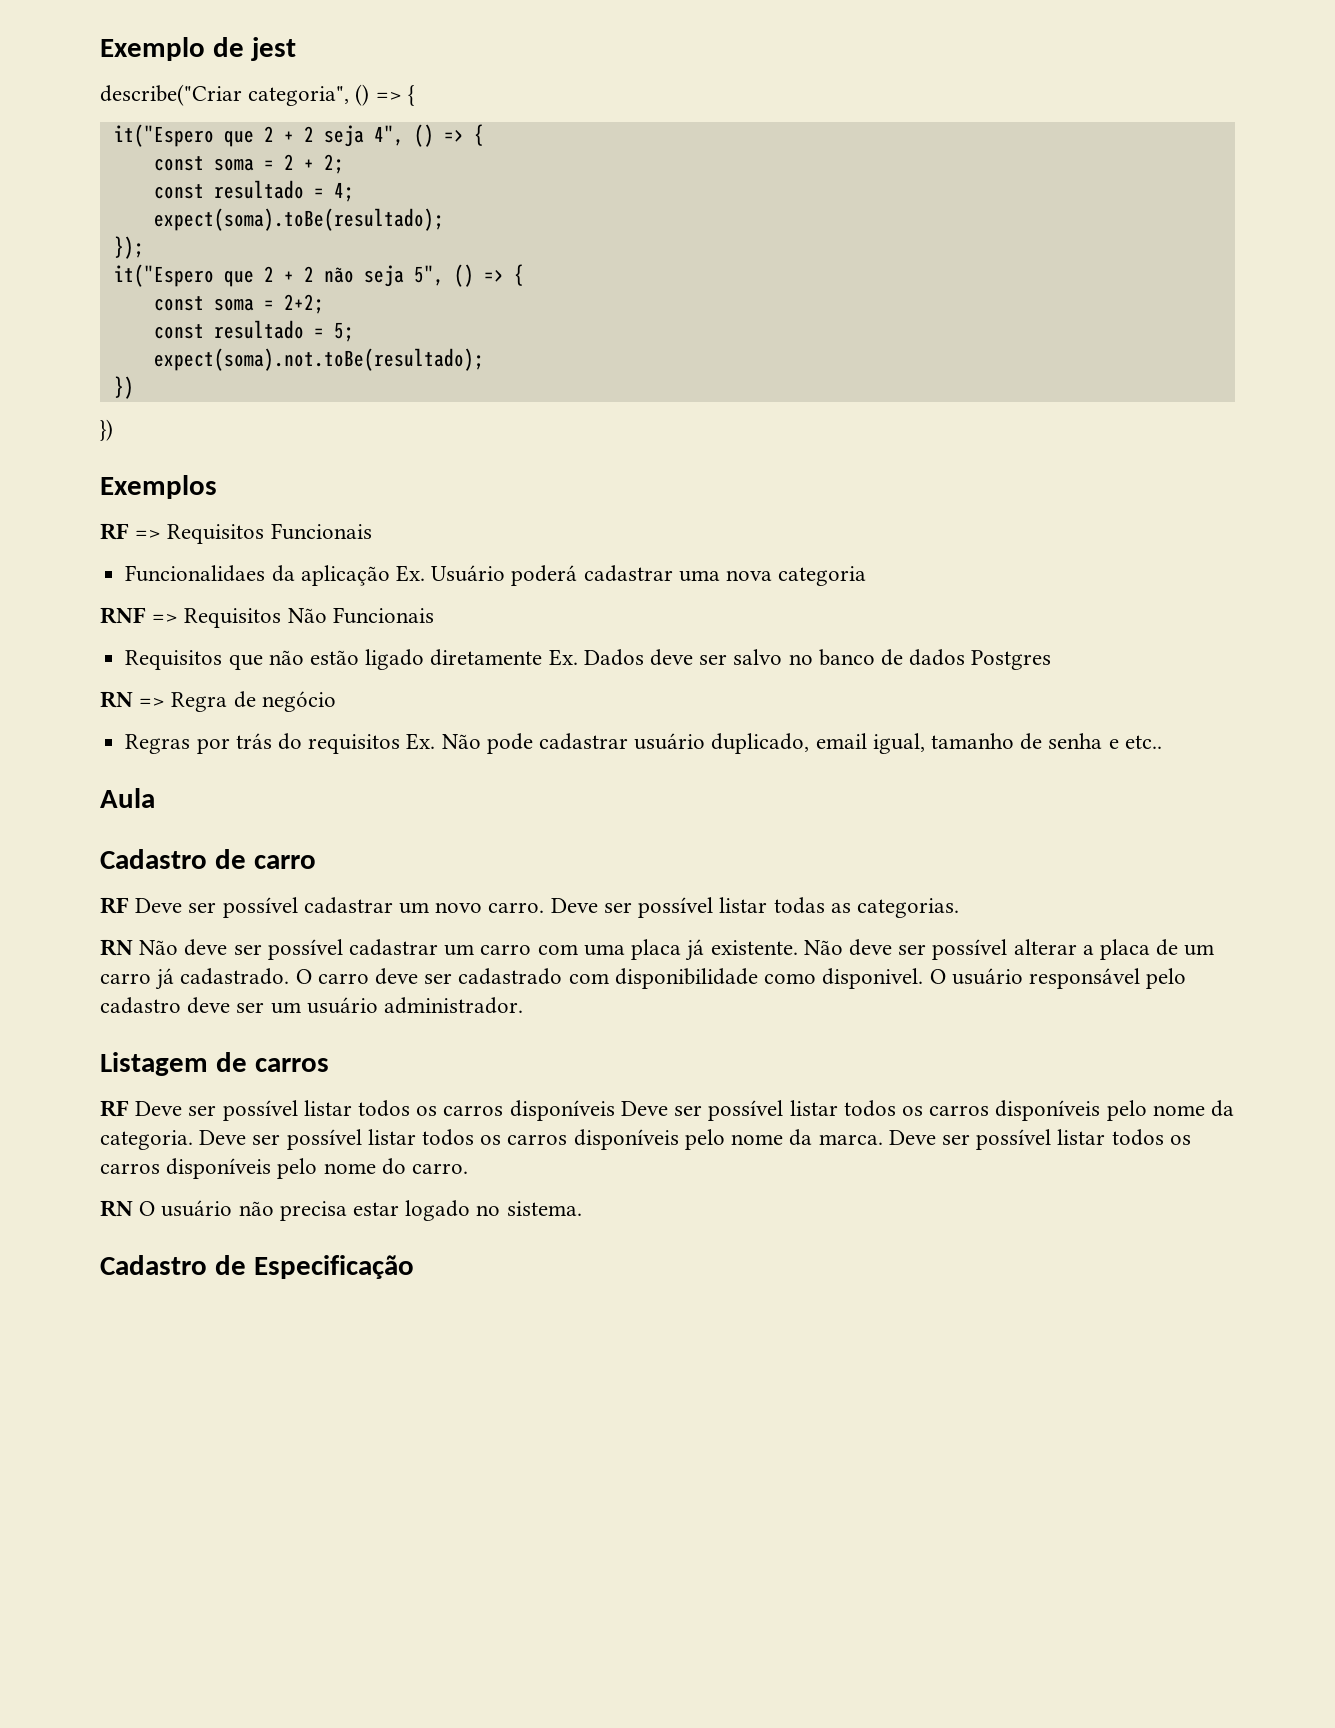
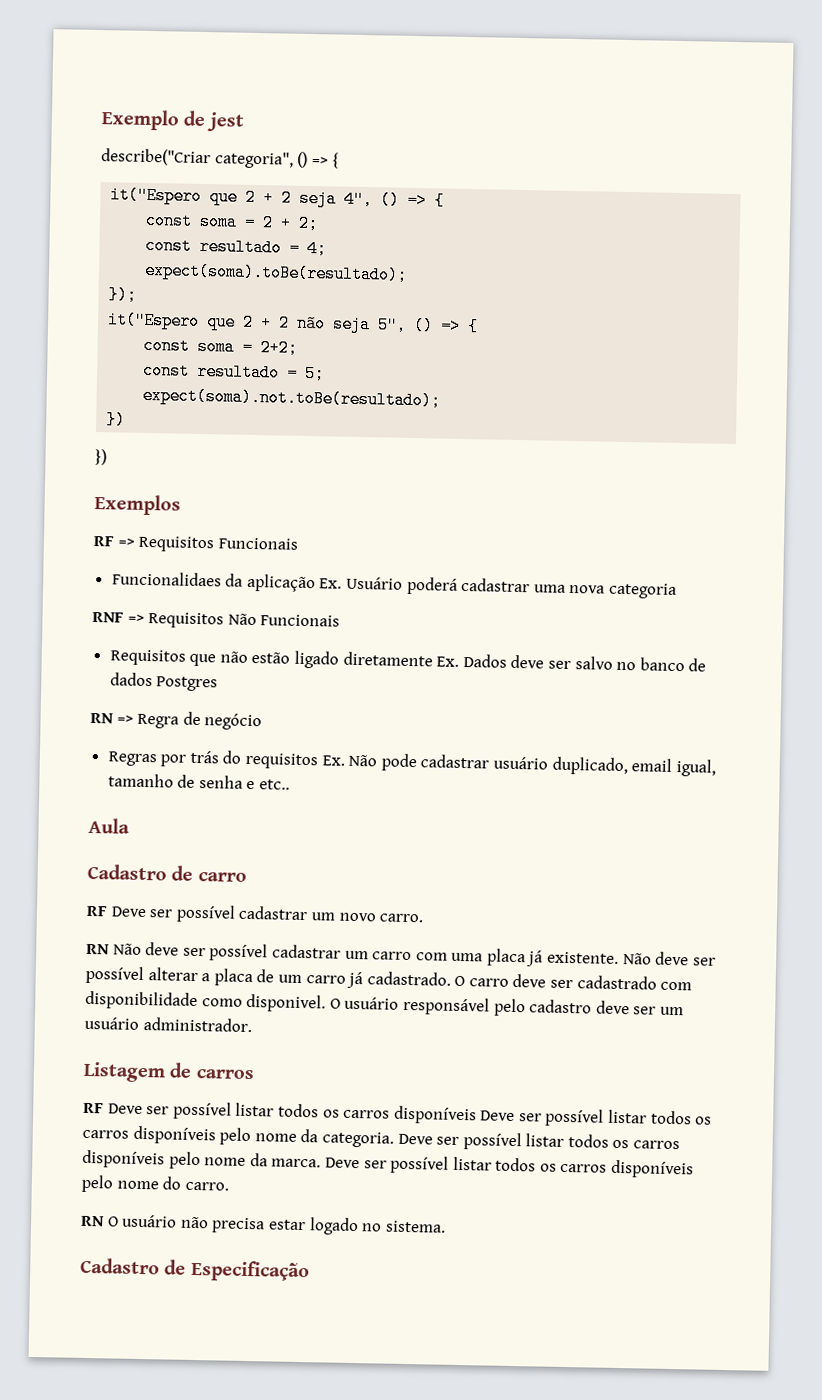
[550,897,959,918] Deve ser possível listar todas as categorias. -> (424, 918) none

